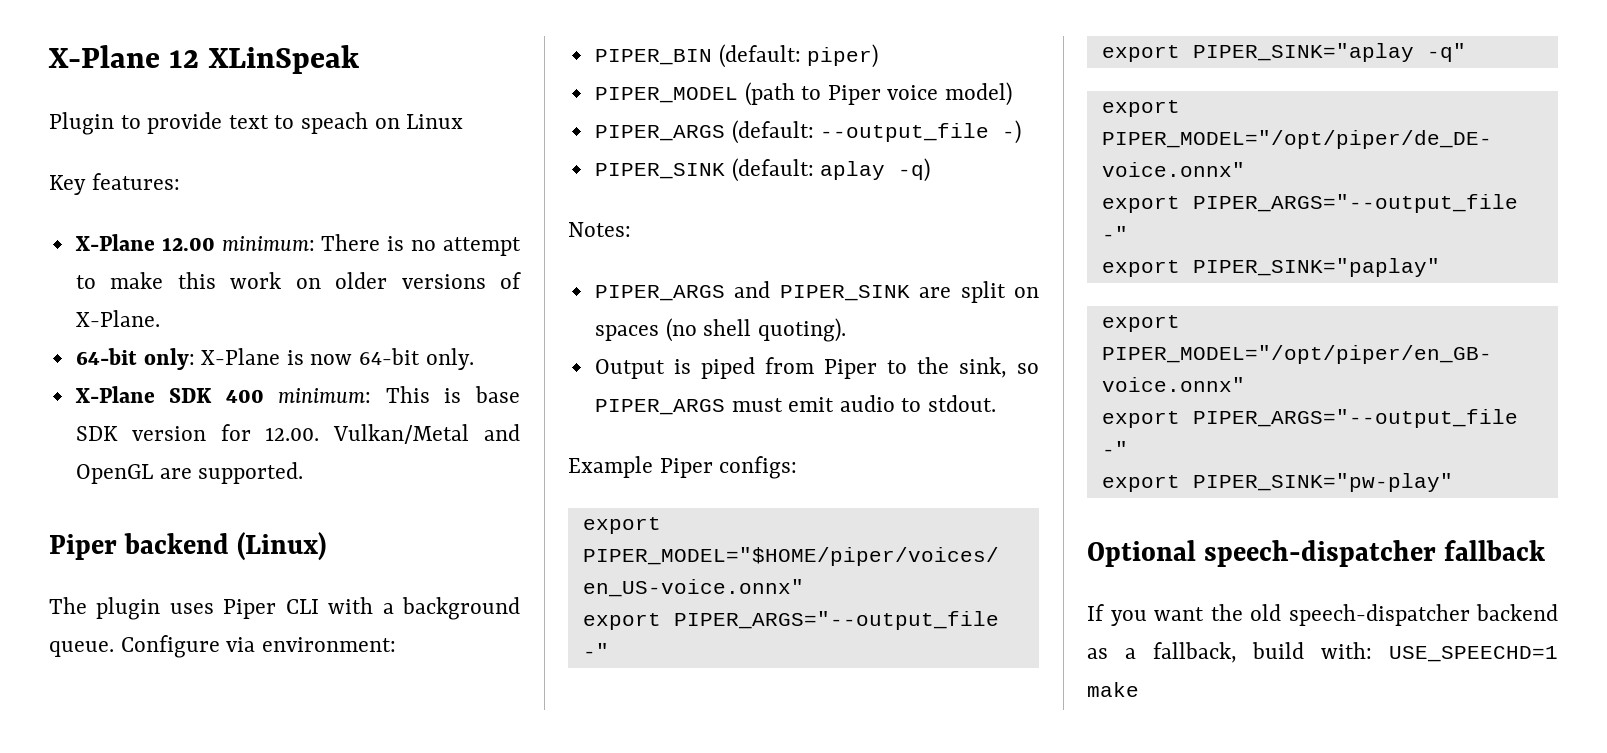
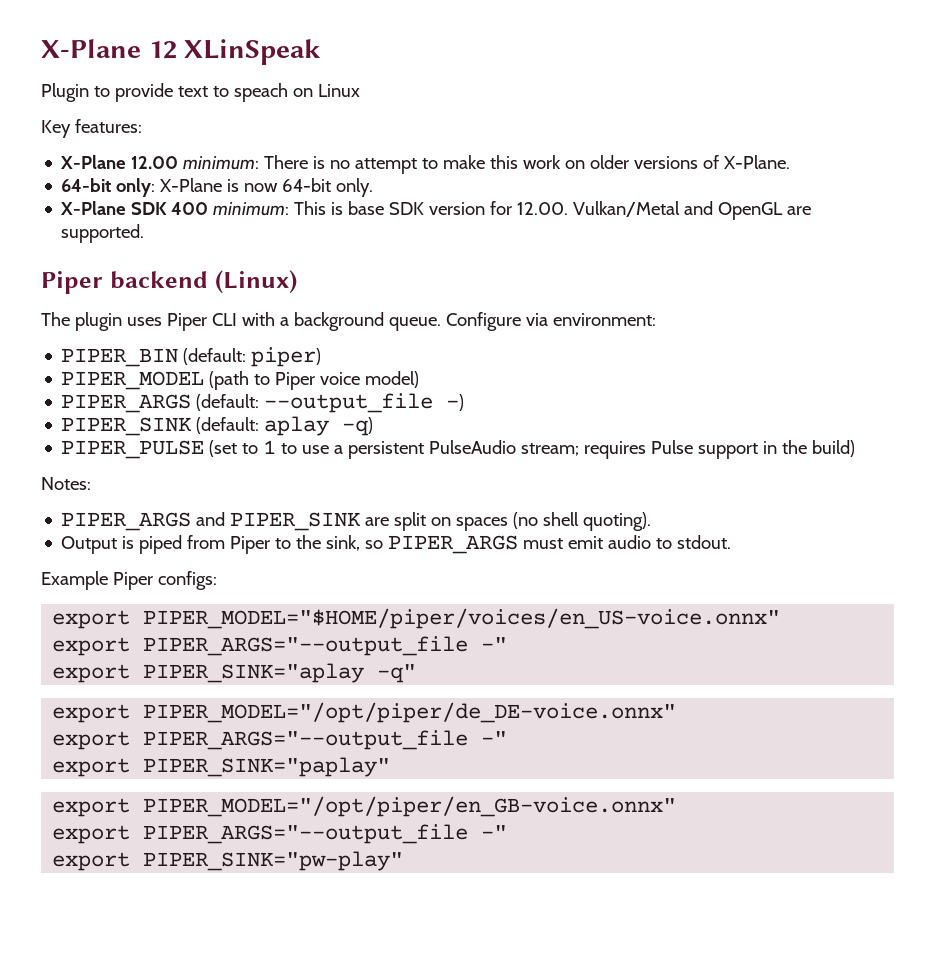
(931, 170) none -> [61,440,856,459] // PIPER_PULSE (set to 1 to use a persistent PulseAudio stream; requires Pulse support in the build)
[1087,540,1546,567] [1087,604,1558,626] [1087,642,1558,663] [1087,682,1139,697] // Optional speech-dispatcher fallback // If you want the old speech-dispatcher backend as a fallback, build with: USE_SPEECHD=1 make -> (404, 861) none

